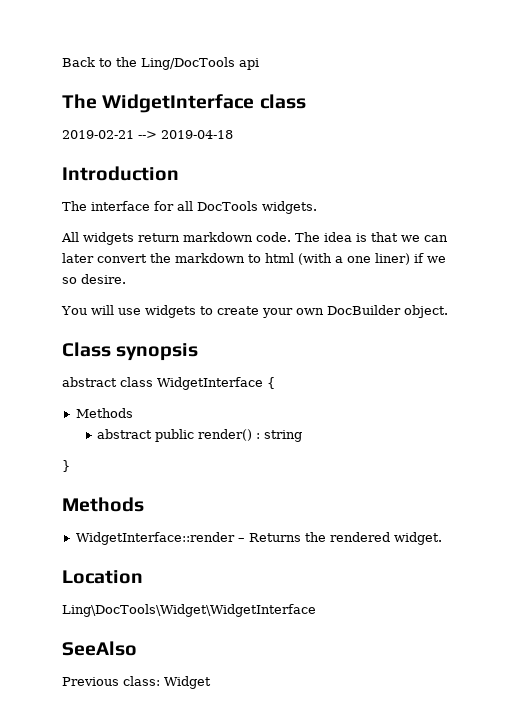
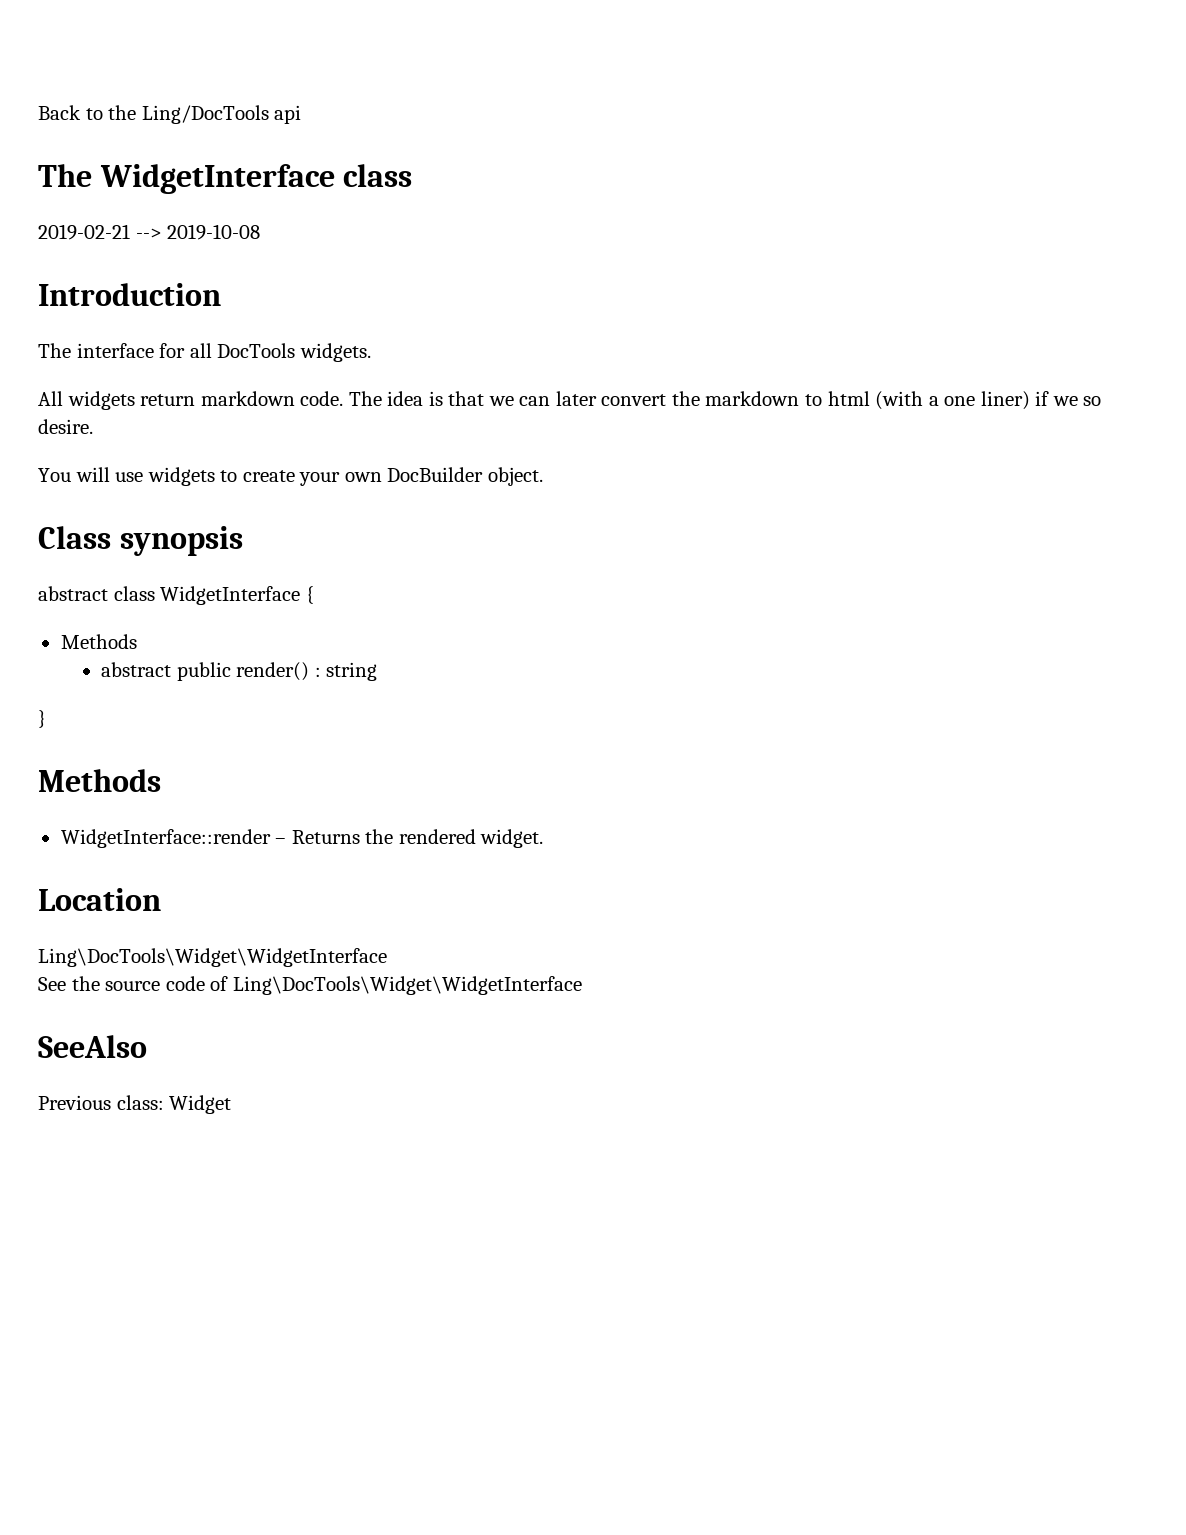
[161,130,233,139] 2019-04-18 -> [167,224,261,240] 2019-10-08
(316, 610) none -> [38,976,582,995] // See the source code of Ling\DocTools\Widget\WidgetInterface

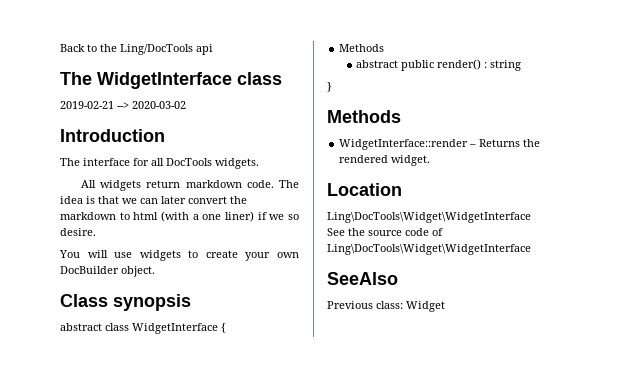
[167,224,261,240] 2019-10-08 -> [132,101,186,109] 2020-03-02

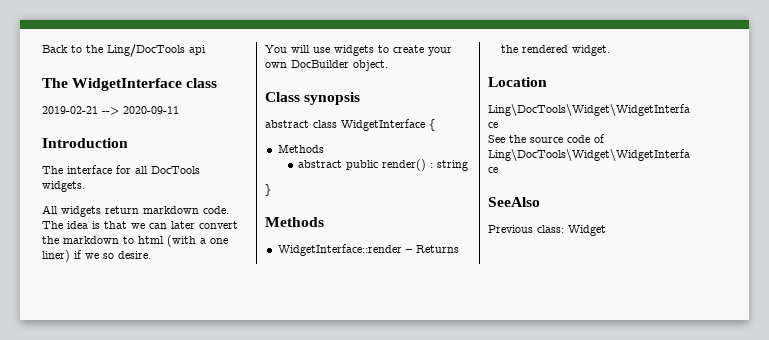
[132,101,186,109] 2020-03-02 -> [123,106,179,114] 2020-09-11

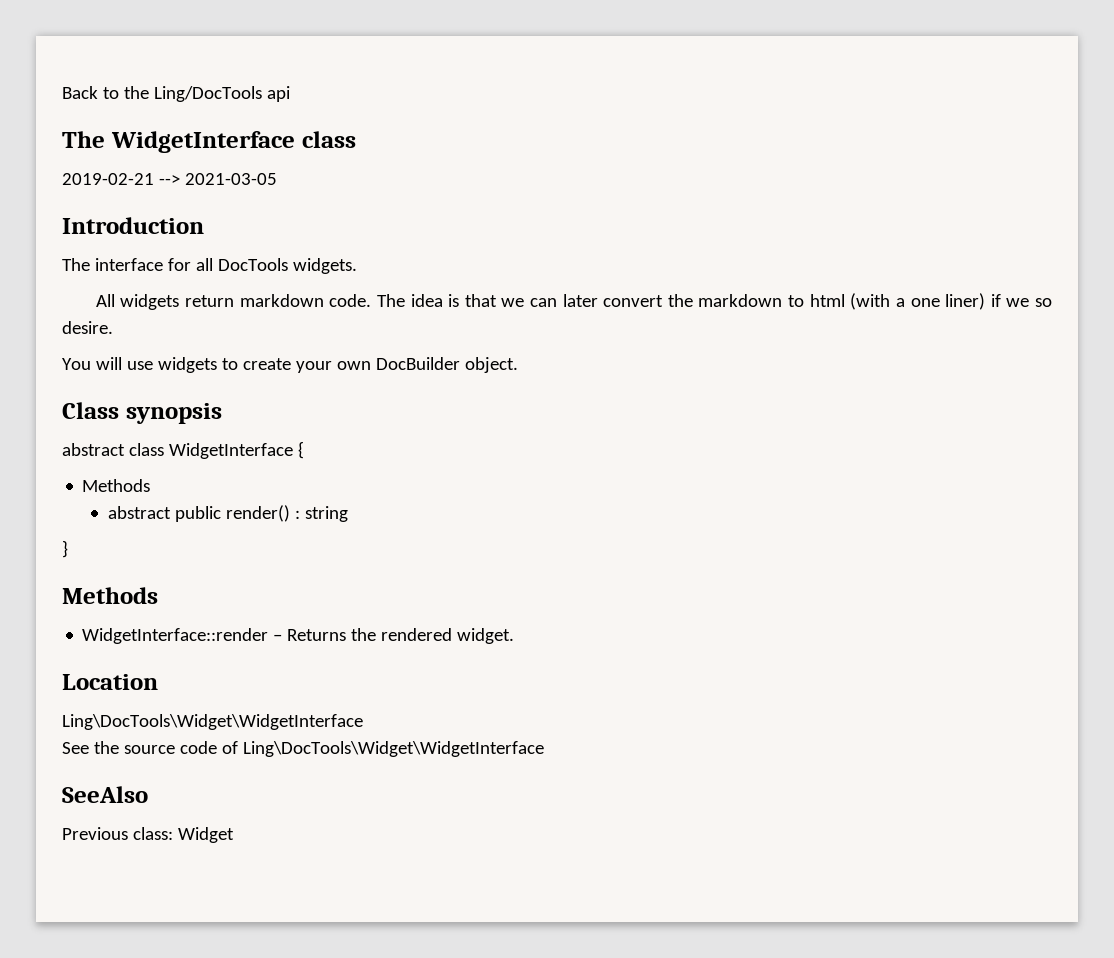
[123,106,179,114] 2020-09-11 -> [184,173,277,185] 2021-03-05

